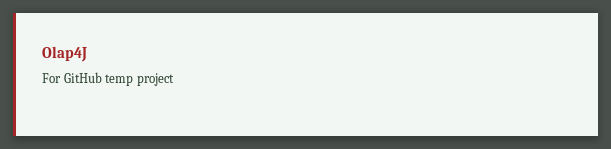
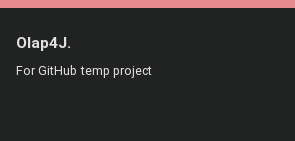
[42,46,87,62] Olap4J -> [16,37,71,51] Olap4J.

